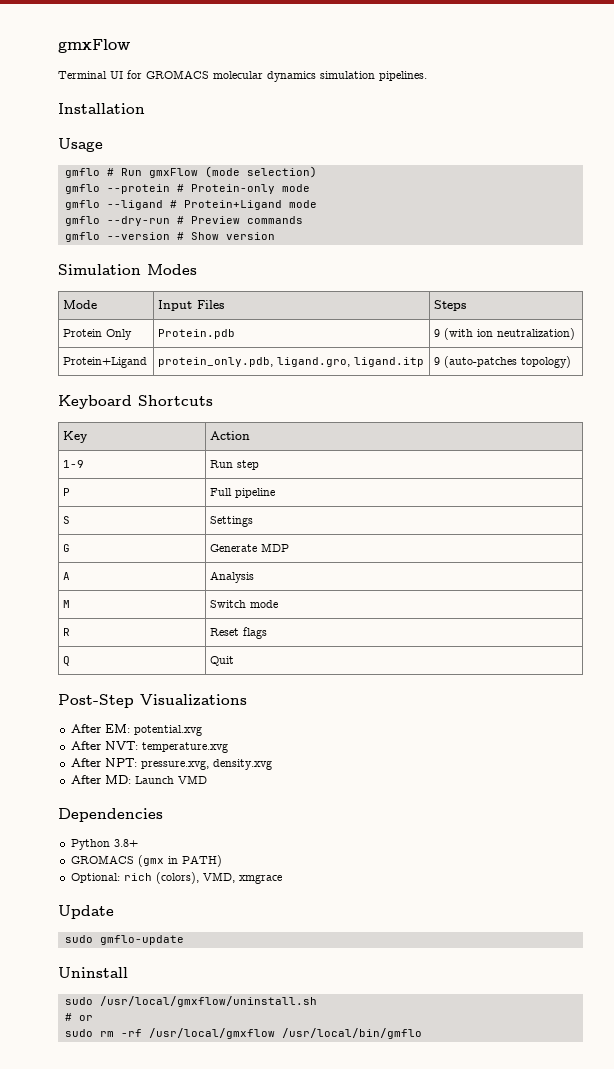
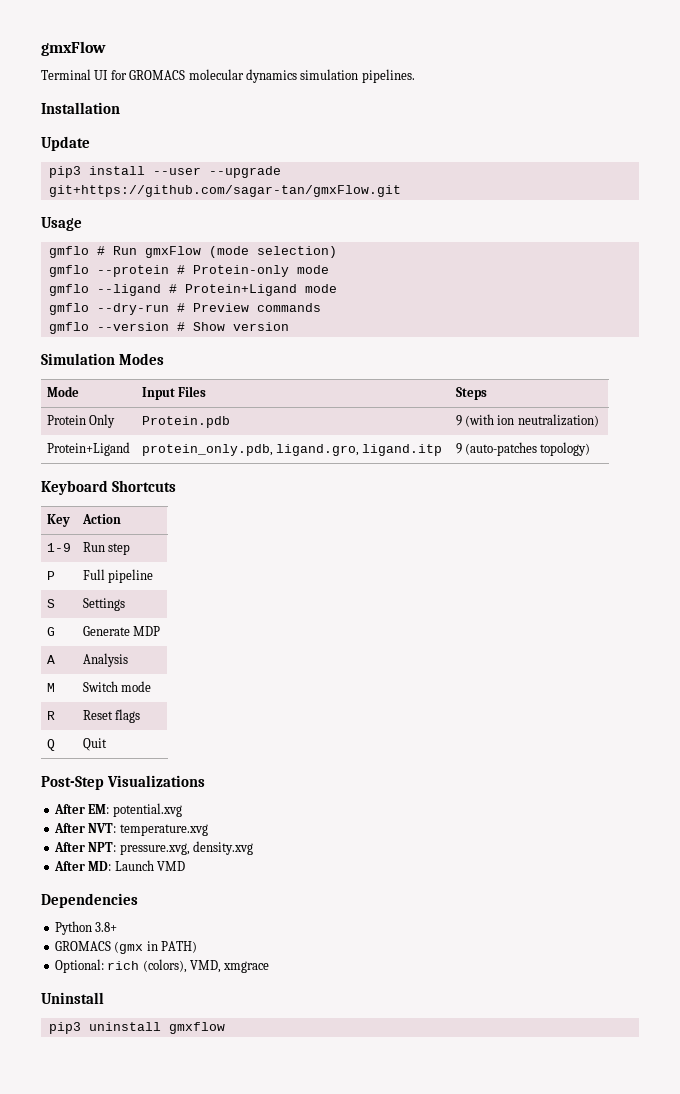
(145, 108) none -> [41,136,90,151] [48,166,281,178] [48,185,401,197] // Update // pip3 install --user --upgrade git+https://github.com/sagar-tan/gmxFlow.git
[58,905,114,919] [64,935,184,945] [58,967,128,978] [64,996,317,1007] [64,1013,93,1021] [64,1028,422,1039] Update // sudo gmflo-update // Uninstall // sudo /usr/local/gmxflow/uninstall.sh // # or // sudo rm -rf /usr/local/gmxflow /usr/local/bin/gmflo -> [41,992,104,1004] [48,1022,225,1034] Uninstall // pip3 uninstall gmxflow

